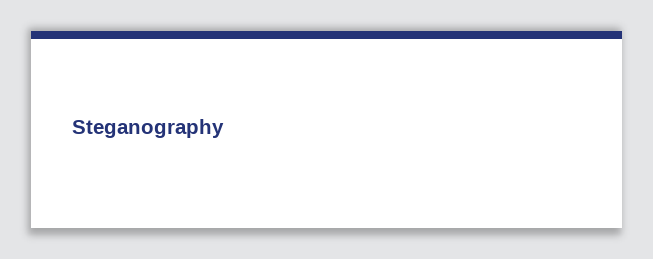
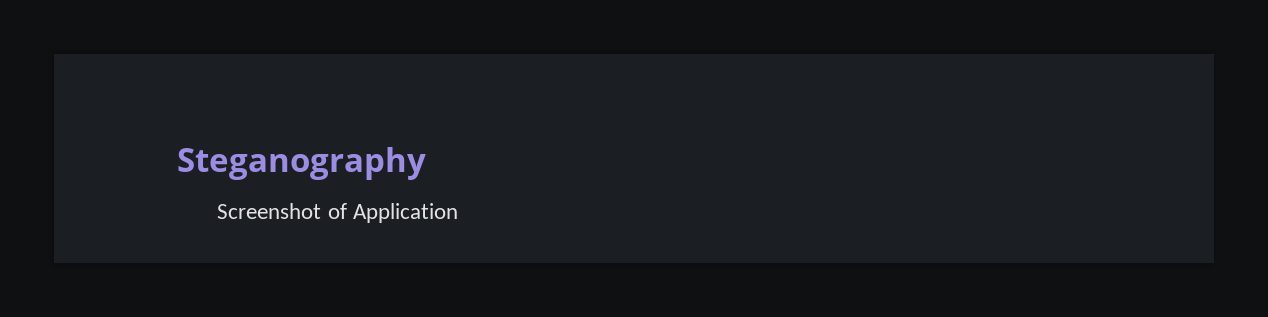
(224, 128) none -> [217,203,458,223] // Screenshot of Application

